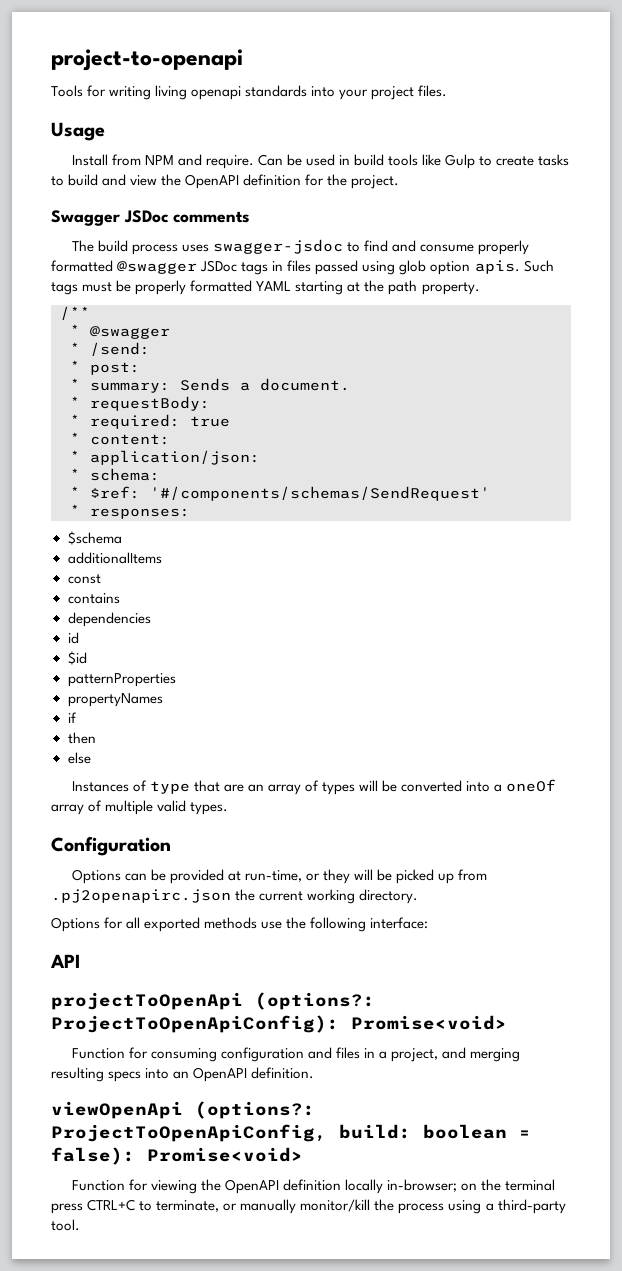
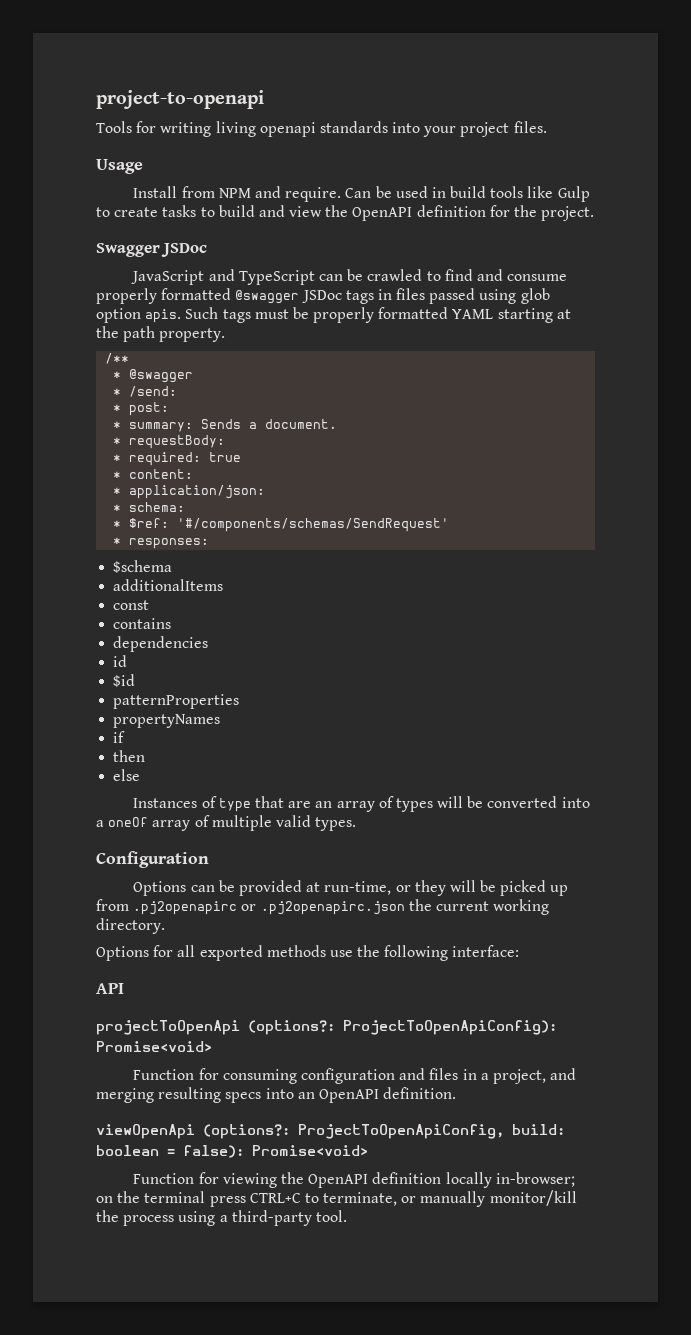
[173,211,250,223] [71,239,343,255] comments // The build process uses swagger-jsdoc -> [131,269,423,285] // JavaScript and TypeScript can be crawled
(488, 875) none -> [133,901,257,915] .pj2openapirc or

